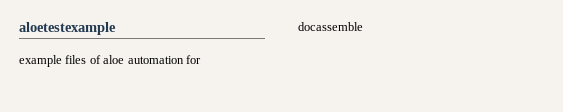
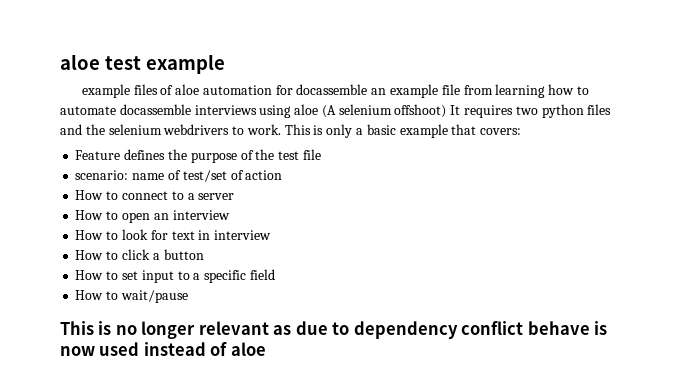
[19,22,116,35] aloetestexample -> [60,54,225,74] aloe test example
(363, 26) none -> [371,84,589,98] [60,104,612,118] [60,124,522,138] [75,149,321,163] [75,170,283,182] [75,190,235,200] [75,210,230,223] [75,229,272,240] [75,249,204,260] [75,269,275,283] [75,290,188,303] [60,321,608,339] [60,342,266,356] an example file from learning how to automate docassemble interviews using aloe (A selenium offshoot) It requires two python files and the selenium webdrivers to work. This is only a basic example that covers: // Feature defines the purpose of the test file // scenario: name of test/set of action // How to connect to a server // How to open an interview // How to look for text in interview // How to click a button // How to set input to a specific field // How to wait/pause // This is no longer relevant as due to dependency conflict behave is now used instead of aloe

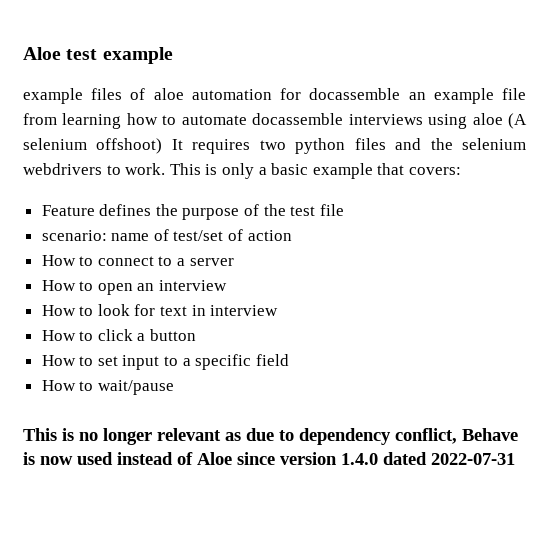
[60,54,100,70] aloe -> [23,47,61,60] Aloe
[461,321,590,335] conflict behave -> [395,428,518,444] conflict, Behave
[230,342,266,356] aloe -> [197,452,515,465] Aloe since version 1.4.0 dated 2022-07-31

